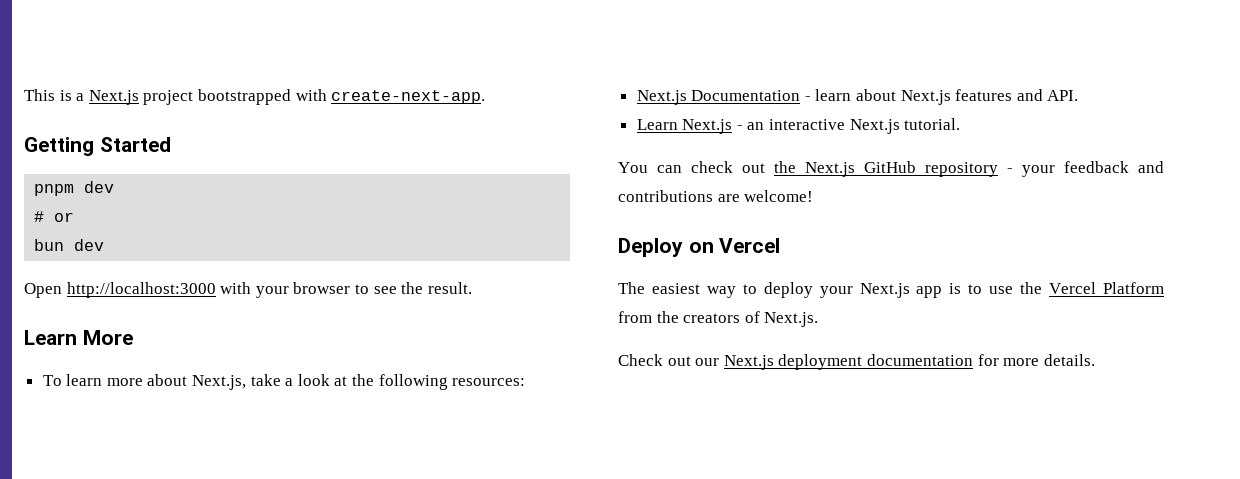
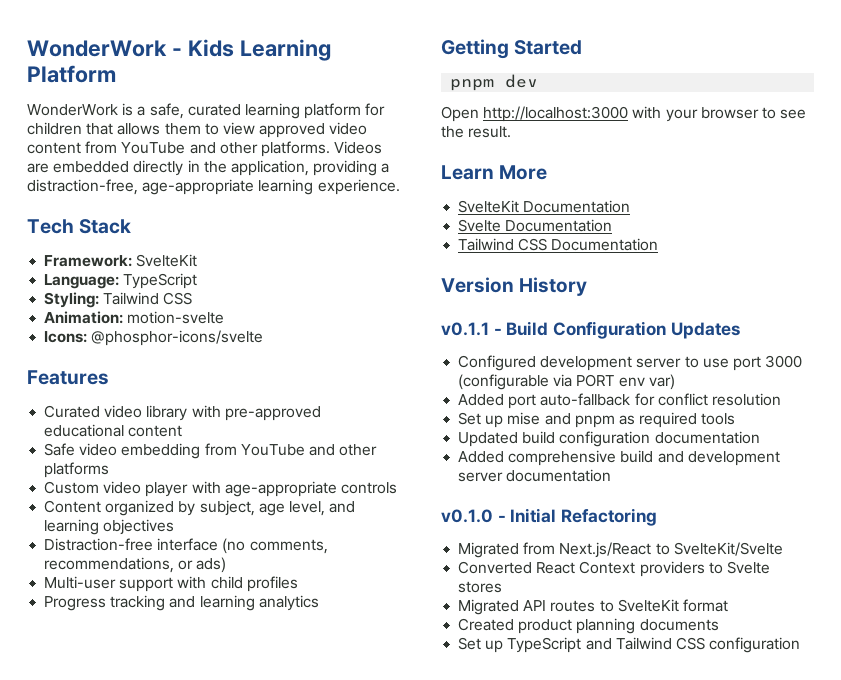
[24,89,486,105] This is a Next.js project bootstrapped with create-next-app. -> [27,39,331,61] [27,65,116,83] [27,103,386,119] [27,122,368,138] [27,141,383,157] [27,160,390,176] [27,179,400,195] [27,219,132,234] [44,254,198,267] [44,273,198,289] [44,292,193,308] [44,311,225,324] [44,330,264,346] [27,370,109,385] [44,405,321,421] [44,424,183,437] [44,443,378,459] [44,462,110,478] [44,481,397,497] [44,500,356,516] [44,519,175,535] [44,538,328,554] [44,557,227,573] [44,576,298,592] [44,595,319,611] WonderWork - Kids Learning Platform // WonderWork is a safe, curated learning platform for children that allows them to view approved video content from YouTube and other platforms. Videos are embedded directly in the application, providing a distraction-free, age-appropriate learning experience. // Tech Stack // Framework: SvelteKit // Language: TypeScript // Styling: Tailwind CSS // Animation: motion-svelte // Icons: @phosphor-icons/svelte // Features // Curated video library with pre-approved educational content // Safe video embedding from YouTube and other platforms // Custom video player with age-appropriate controls // Content organized by subject, age level, and learning objectives // Distraction-free interface (no comments, recommendations, or ads) // Multi-user support with child profiles // Progress tracking and learning analytics
[34,211,75,222] [34,239,105,251] // # or // bun dev -> (539, 81) none
[42,374,526,390] [636,89,1079,105] [636,118,961,134] [618,161,1164,177] [618,190,814,202] [618,238,781,257] [618,282,1164,298] [618,311,819,327] [618,354,1095,370] To learn more about Next.js, take a look at the following resources: // Next.js Documentation - learn about Next.js features and API. // Learn Next.js - an interactive Next.js tutorial. // You can check out the Next.js GitHub repository - your feedback and contributions are welcome! // Deploy on Vercel // The easiest way to deploy your Next.js app is to use the Vercel Platform from the creators of Next.js. // Check out our Next.js deployment documentation for more details. -> [458,200,631,213] [458,219,613,232] [458,238,659,251] [441,277,588,296] [441,321,740,339] [458,355,803,371] [458,374,675,390] [458,393,781,409] [458,412,736,428] [458,431,760,447] [458,450,780,466] [458,469,612,482] [441,508,658,526] [458,542,783,558] [458,561,770,577] [458,581,503,593] [458,599,728,615] [458,618,719,634] [458,637,801,653] SvelteKit Documentation // Svelte Documentation // Tailwind CSS Documentation // Version History // v0.1.1 - Build Configuration Updates // Configured development server to use port 3000 (configurable via PORT env var) // Added port auto-fallback for conflict resolution // Set up mise and pnpm as required tools // Updated build configuration documentation // Added comprehensive build and development server documentation // v0.1.0 - Initial Refactoring // Migrated from Next.js/React to SvelteKit/Svelte // Converted React Context providers to Svelte stores // Migrated API routes to SvelteKit format // Created product planning documents // Set up TypeScript and Tailwind CSS configuration

